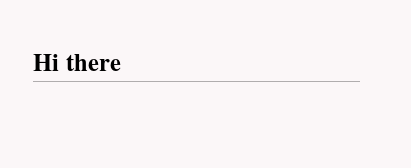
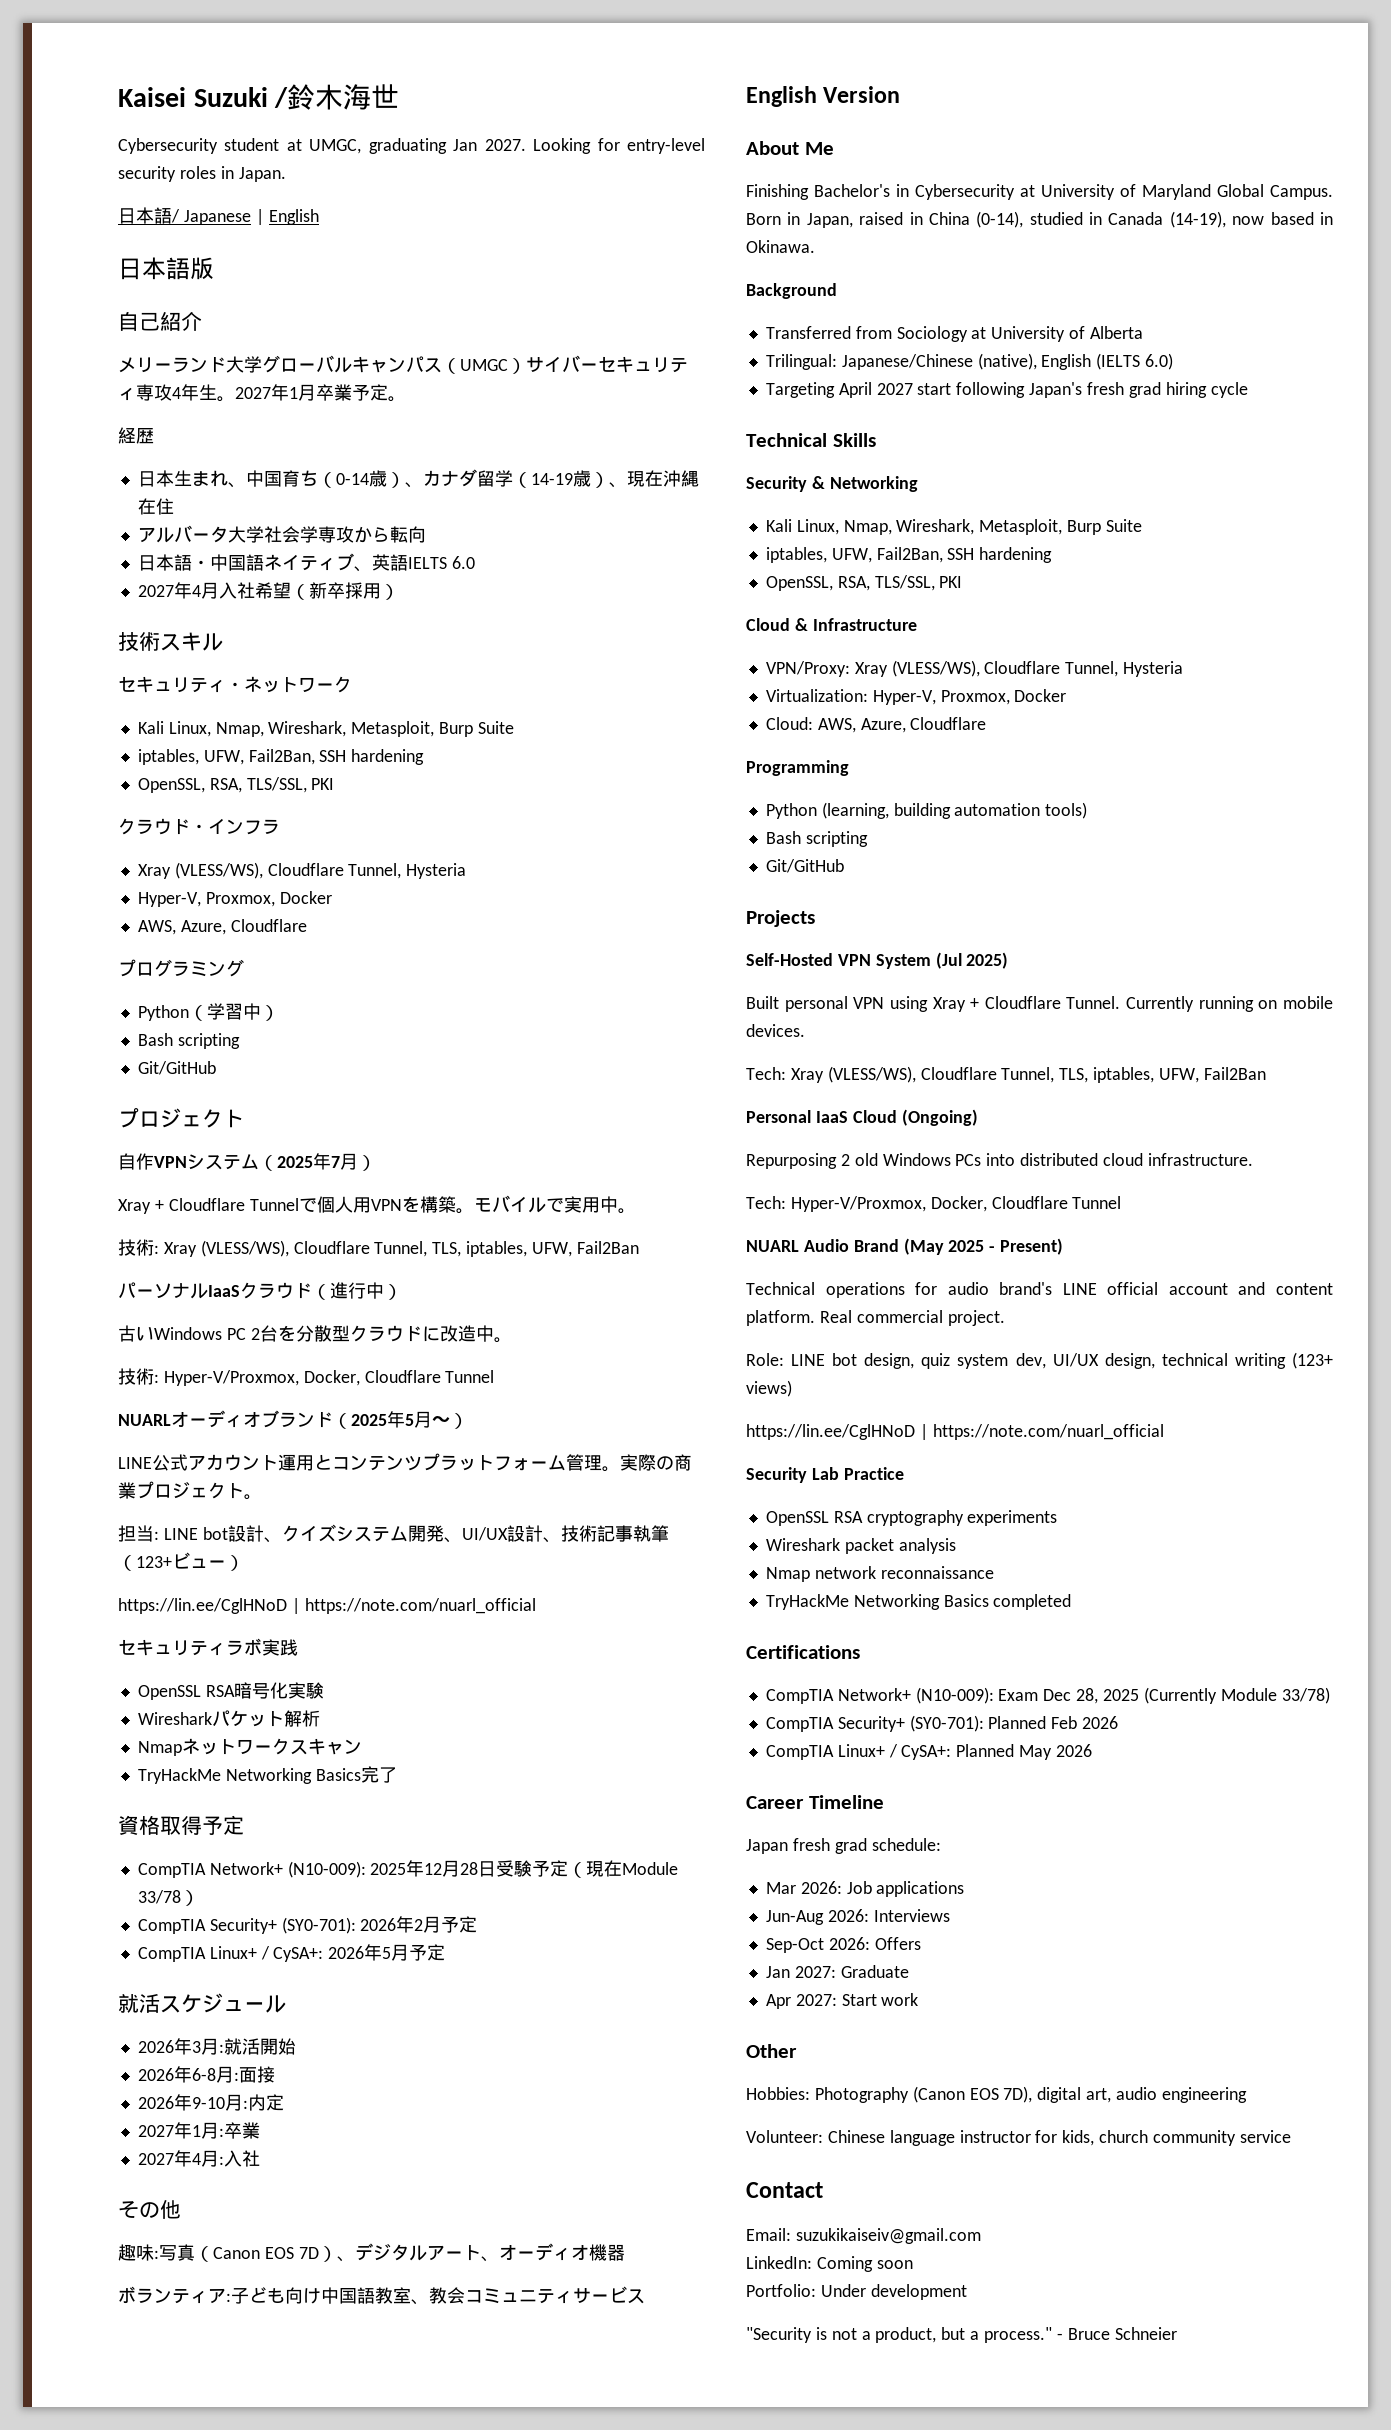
[33,54,121,71] Hi there -> [118,84,400,110] [118,138,706,154] [118,166,286,182] [118,207,319,225] [118,257,214,280] [118,311,202,331] [118,355,688,374] [118,384,406,402] [118,427,154,444] [137,469,699,488] [137,498,174,515] [137,525,426,543] [137,553,475,572] [137,582,399,600] [118,632,223,651] [118,676,352,693] [137,721,514,737] [137,749,425,765] [137,777,335,793] [118,818,280,835] [137,862,467,879] [137,891,332,907] [137,919,307,935] [118,959,244,977] [137,1003,279,1021] [137,1033,240,1049] [137,1061,216,1075] [118,1108,244,1128] [118,1153,376,1171] [118,1195,636,1214] [118,1239,639,1257] [118,1282,402,1300] [118,1325,512,1343] [118,1368,495,1386] [118,1410,468,1429] [118,1453,692,1472] [118,1481,262,1500] [118,1524,669,1543] [118,1552,244,1571] [118,1598,536,1614] [118,1638,298,1656] [137,1682,324,1700] [137,1710,320,1727] [137,1738,362,1756] [137,1766,397,1784] [118,1815,244,1835] [137,1860,679,1878] [137,1890,199,1906] [137,1916,478,1934] [137,1944,446,1962] [118,1993,286,2013] [137,2038,296,2055] [137,2066,275,2083] [137,2094,284,2111] [137,2122,260,2139] [137,2150,260,2167] [118,2200,181,2219] [118,2243,625,2262] [118,2286,645,2305] [746,86,901,107] [746,141,834,155] [746,184,1333,200] [746,211,1333,228] [746,240,815,253] [746,283,837,299] [765,326,1143,342] [765,353,1174,370] [765,382,1248,398] [746,433,876,447] [746,476,918,492] [765,519,1142,535] [765,547,1053,563] [765,575,963,591] [746,618,917,631] [765,660,1184,677] [765,689,1067,705] [765,717,987,733] [746,760,849,776] [765,802,1088,819] [765,831,868,847] [765,859,844,873] [746,910,815,927] [746,952,1009,969] [746,996,1333,1012] [746,1024,805,1037] [746,1066,1266,1083] [746,1109,978,1126] [746,1153,1253,1169] [746,1196,1122,1212] [746,1238,1064,1255] [746,1282,1333,1298] [746,1310,1005,1326] [746,1352,1333,1369] [746,1380,792,1397] [746,1424,1164,1440] [746,1467,904,1483] [765,1510,1058,1526] [765,1538,956,1554] [765,1566,994,1582] [765,1594,1072,1610] [746,1645,860,1659] [765,1687,1330,1704] [765,1715,1119,1732] [765,1744,1092,1760] [746,1795,884,1809] [746,1838,941,1854] [765,1881,965,1897] [765,1909,950,1925] [765,1937,921,1953] [765,1965,909,1978] [765,1993,919,2009] [746,2044,797,2058] [746,2086,1247,2103] [746,2130,1291,2146] [746,2182,823,2198] [746,2228,981,2244] [746,2256,913,2272] [746,2284,967,2300] [746,2327,1177,2343] Kaisei Suzuki /鈴木海世 // Cybersecurity student at UMGC, graduating Jan 2027. Looking for entry-level security roles in Japan. // 日本語/ Japanese | English // 日本語版 // 自己紹介 // メリーランド大学グローバルキャンパス（UMGC）サイバーセキュリティ専攻4年生。2027年1月卒業予定。 // 経歴 // 日本生まれ、中国育ち（0-14歳）、カナダ留学（14-19歳）、現在沖縄在住 // アルバータ大学社会学専攻から転向 // 日本語・中国語ネイティブ、英語IELTS 6.0 // 2027年4月入社希望（新卒採用） // 技術スキル // セキュリティ・ネットワーク // Kali Linux, Nmap, Wireshark, Metasploit, Burp Suite // iptables, UFW, Fail2Ban, SSH hardening // OpenSSL, RSA, TLS/SSL, PKI // クラウド・インフラ // Xray (VLESS/WS), Cloudflare Tunnel, Hysteria // Hyper-V, Proxmox, Docker // AWS, Azure, Cloudflare // プログラミング // Python（学習中） // Bash scripting // Git/GitHub // プロジェクト // 自作VPNシステム（2025年7月） // Xray + Cloudflare Tunnelで個人用VPNを構築。モバイルで実用中。 // 技術: Xray (VLESS/WS), Cloudflare Tunnel, TLS, iptables, UFW, Fail2Ban // パーソナルIaaSクラウド（進行中） // 古いWindows PC 2台を分散型クラウドに改造中。 // 技術: Hyper-V/Proxmox, Docker, Cloudflare Tunnel // NUARLオーディオブランド（2025年5月〜） // LINE公式アカウント運用とコンテンツプラットフォーム管理。実際の商業プロジェクト。 // 担当: LINE bot設計、クイズシステム開発、UI/UX設計、技術記事執筆（123+ビュー） // https://lin.ee/CglHNoD | https://note.com/nuarl_official // セキュリティラボ実践 // OpenSSL RSA暗号化実験 // Wiresharkパケット解析 // Nmapネットワークスキャン // TryHackMe Networking Basics完了 // 資格取得予定 // CompTIA Network+ (N10-009): 2025年12月28日受験予定（現在Module 33/78） // CompTIA Security+ (SY0-701): 2026年2月予定 // CompTIA Linux+ / CySA+: 2026年5月予定 // 就活スケジュール // 2026年3月:就活開始 // 2026年6-8月:面接 // 2026年9-10月:内定 // 2027年1月:卒業 // 2027年4月:入社 // その他 // 趣味:写真（Canon EOS 7D）、デジタルアート、オーディオ機器 // ボランティア:子ども向け中国語教室、教会コミュニティサービス // English Version // About Me // Finishing Bachelor's in Cybersecurity at University of Maryland Global Campus. Born in Japan, raised in China (0-14), studied in Canada (14-19), now based in Okinawa. // Background // Transferred from Sociology at University of Alberta // Trilingual: Japanese/Chinese (native), English (IELTS 6.0) // Targeting April 2027 start following Japan's fresh grad hiring cycle // Technical Skills // Security & Networking // Kali Linux, Nmap, Wireshark, Metasploit, Burp Suite // iptables, UFW, Fail2Ban, SSH hardening // OpenSSL, RSA, TLS/SSL, PKI // Cloud & Infrastructure // VPN/Proxy: Xray (VLESS/WS), Cloudflare Tunnel, Hysteria // Virtualization: Hyper-V, Proxmox, Docker // Cloud: AWS, Azure, Cloudflare // Programming // Python (learning, building automation tools) // Bash scripting // Git/GitHub // Projects // Self-Hosted VPN System (Jul 2025) // Built personal VPN using Xray + Cloudflare Tunnel. Currently running on mobile devices. // Tech: Xray (VLESS/WS), Cloudflare Tunnel, TLS, iptables, UFW, Fail2Ban // Personal IaaS Cloud (Ongoing) // Repurposing 2 old Windows PCs into distributed cloud infrastructure. // Tech: Hyper-V/Proxmox, Docker, Cloudflare Tunnel // NUARL Audio Brand (May 2025 - Present) // Technical operations for audio brand's LINE official account and content platform. Real commercial project. // Role: LINE bot design, quiz system dev, UI/UX design, technical writing (123+ views) // https://lin.ee/CglHNoD | https://note.com/nuarl_official // Security Lab Practice // OpenSSL RSA cryptography experiments // Wireshark packet analysis // Nmap network reconnaissance // TryHackMe Networking Basics completed // Certifications // CompTIA Network+ (N10-009): Exam Dec 28, 2025 (Currently Module 33/78) // CompTIA Security+ (SY0-701): Planned Feb 2026 // CompTIA Linux+ / CySA+: Planned May 2026 // Career Timeline // Japan fresh grad schedule: // Mar 2026: Job applications // Jun-Aug 2026: Interviews // Sep-Oct 2026: Offers // Jan 2027: Graduate // Apr 2027: Start work // Other // Hobbies: Photography (Canon EOS 7D), digital art, audio engineering // Volunteer: Chinese language instructor for kids, church community service // Contact // Email: suzukikaiseiv@gmail.com // LinkedIn: Coming soon // Portfolio: Under development // "Security is not a product, but a process." - Bruce Schneier

